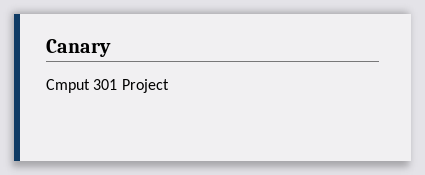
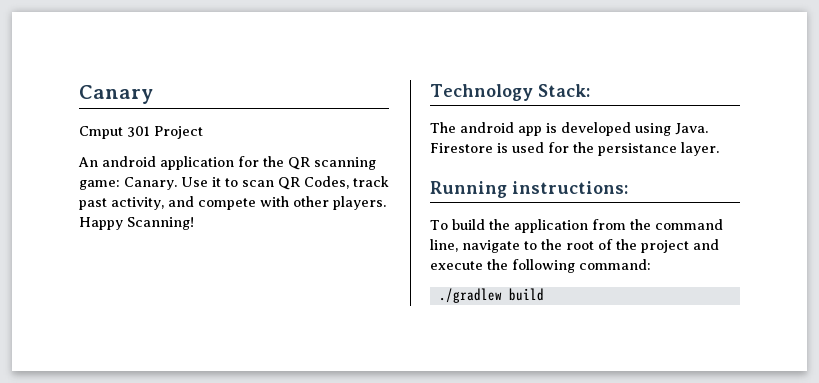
(169, 86) none -> [78,156,376,170] [79,176,389,190] [79,196,386,210] [79,217,194,230] [430,84,590,101] [430,122,708,136] [430,142,719,156] [430,181,628,198] [430,219,723,233] [430,239,719,253] [430,259,651,273] [438,288,544,303] // An android application for the QR scanning game: Canary. Use it to scan QR Codes, track past activity, and compete with other players. Happy Scanning! // Technology Stack: // The android app is developed using Java. Firestore is used for the persistance layer. // Running instructions: // To build the application from the command line, navigate to the root of the project and execute the following command: // ./gradlew build

